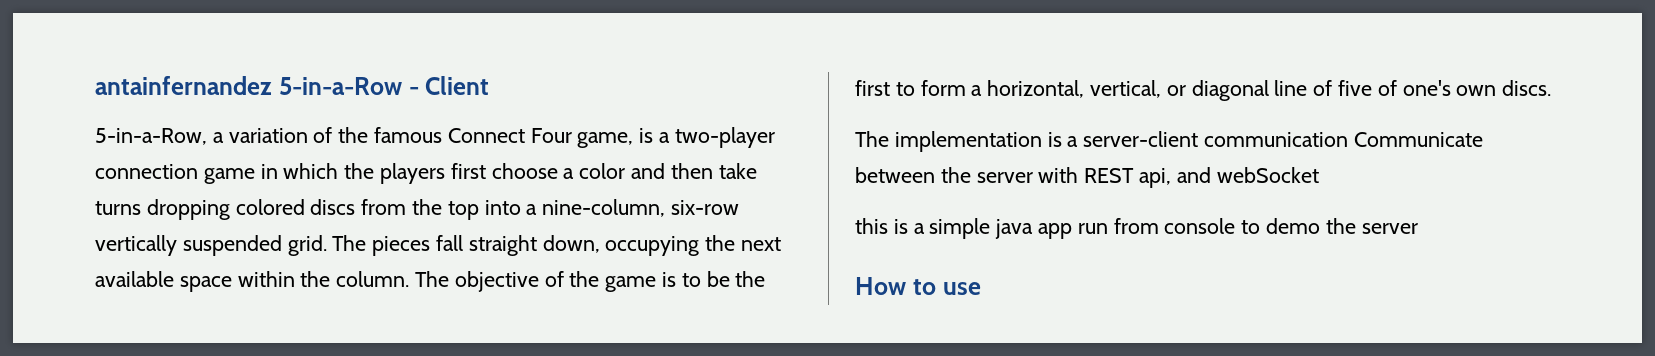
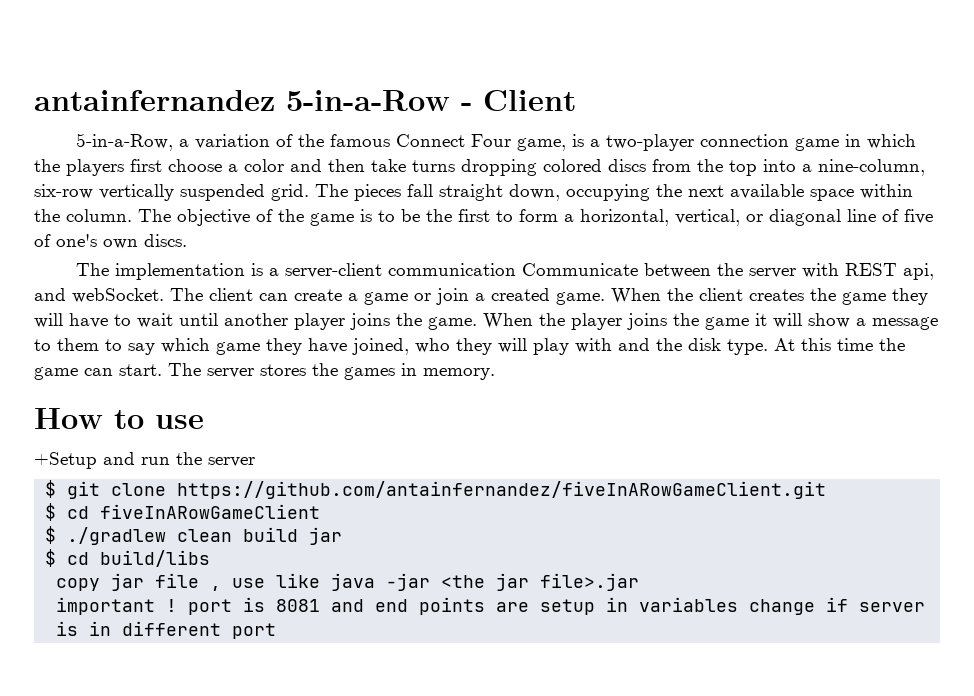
[1216,167,1319,183] [855,218,1418,239] [855,277,981,295] webSocket // this is a simple java app run from console to demo the server // How to use -> [72,288,928,305] [34,313,938,330] [34,338,905,355] [34,363,495,380] [34,408,204,429] [34,452,255,469] [45,480,827,499] [45,503,321,521] [45,526,343,545] [45,549,211,567] [56,573,640,591] [56,597,926,615] [56,621,277,639] webSocket. The client can create a game or join a created game. When the client creates the game they will have to wait until another player joins the game. When the player joins the game it will show a message to them to say which game they have joined, who they will play with and the disk type. At this time the game can start. The server stores the games in memory. // How to use // +Setup and run the server // $ git clone https://github.com/antainfernandez/fiveInARowGameClient.git // $ cd fiveInARowGameClient // $ ./gradlew clean build jar // $ cd build/libs // copy jar file , use like java -jar <the jar file>.jar // important ! port is 8081 and end points are setup in variables change if server is in different port

